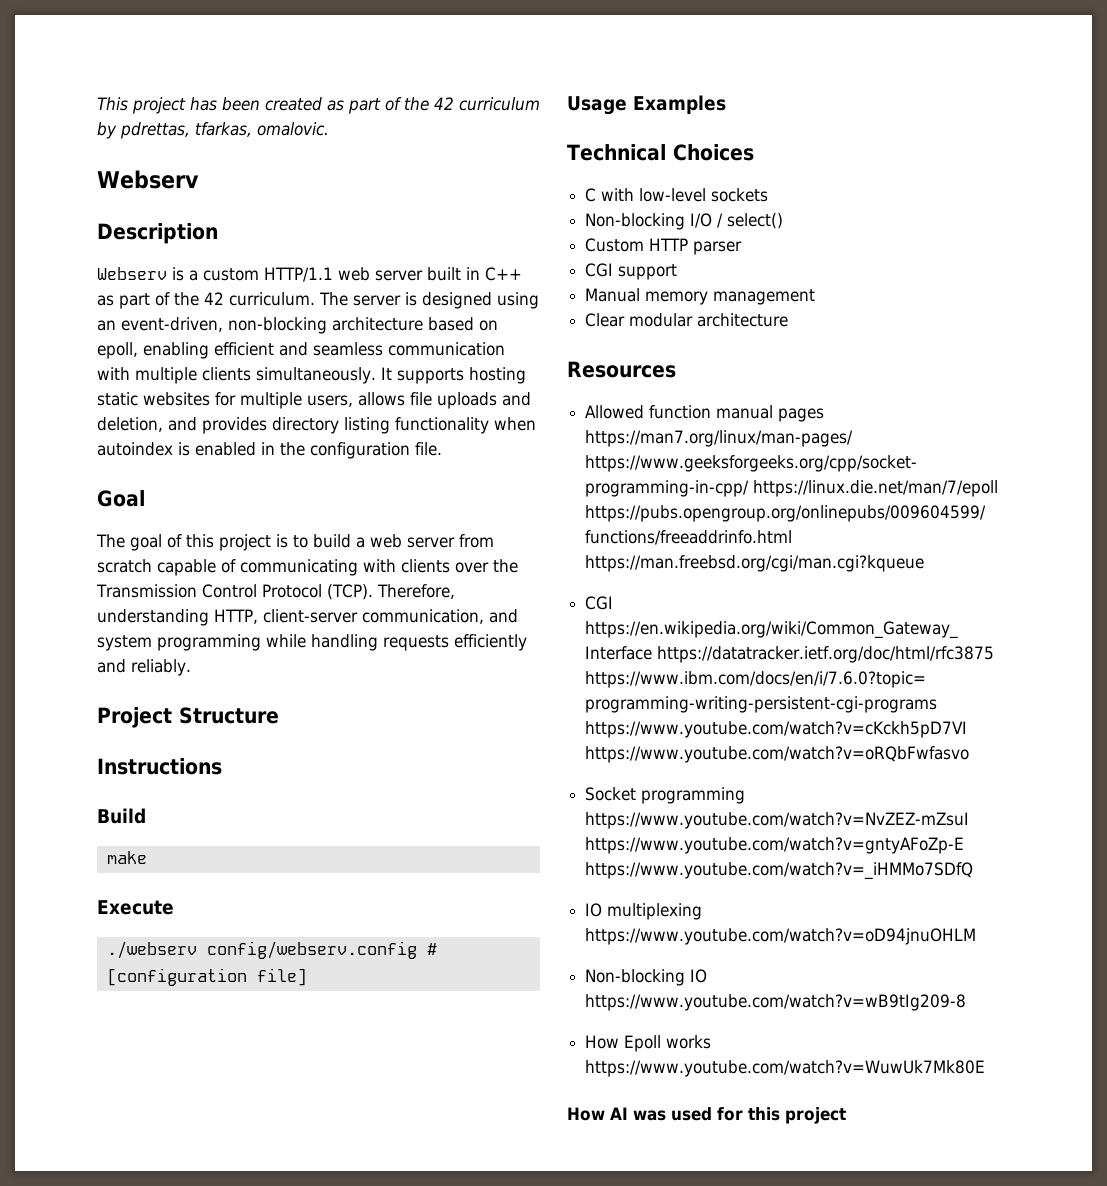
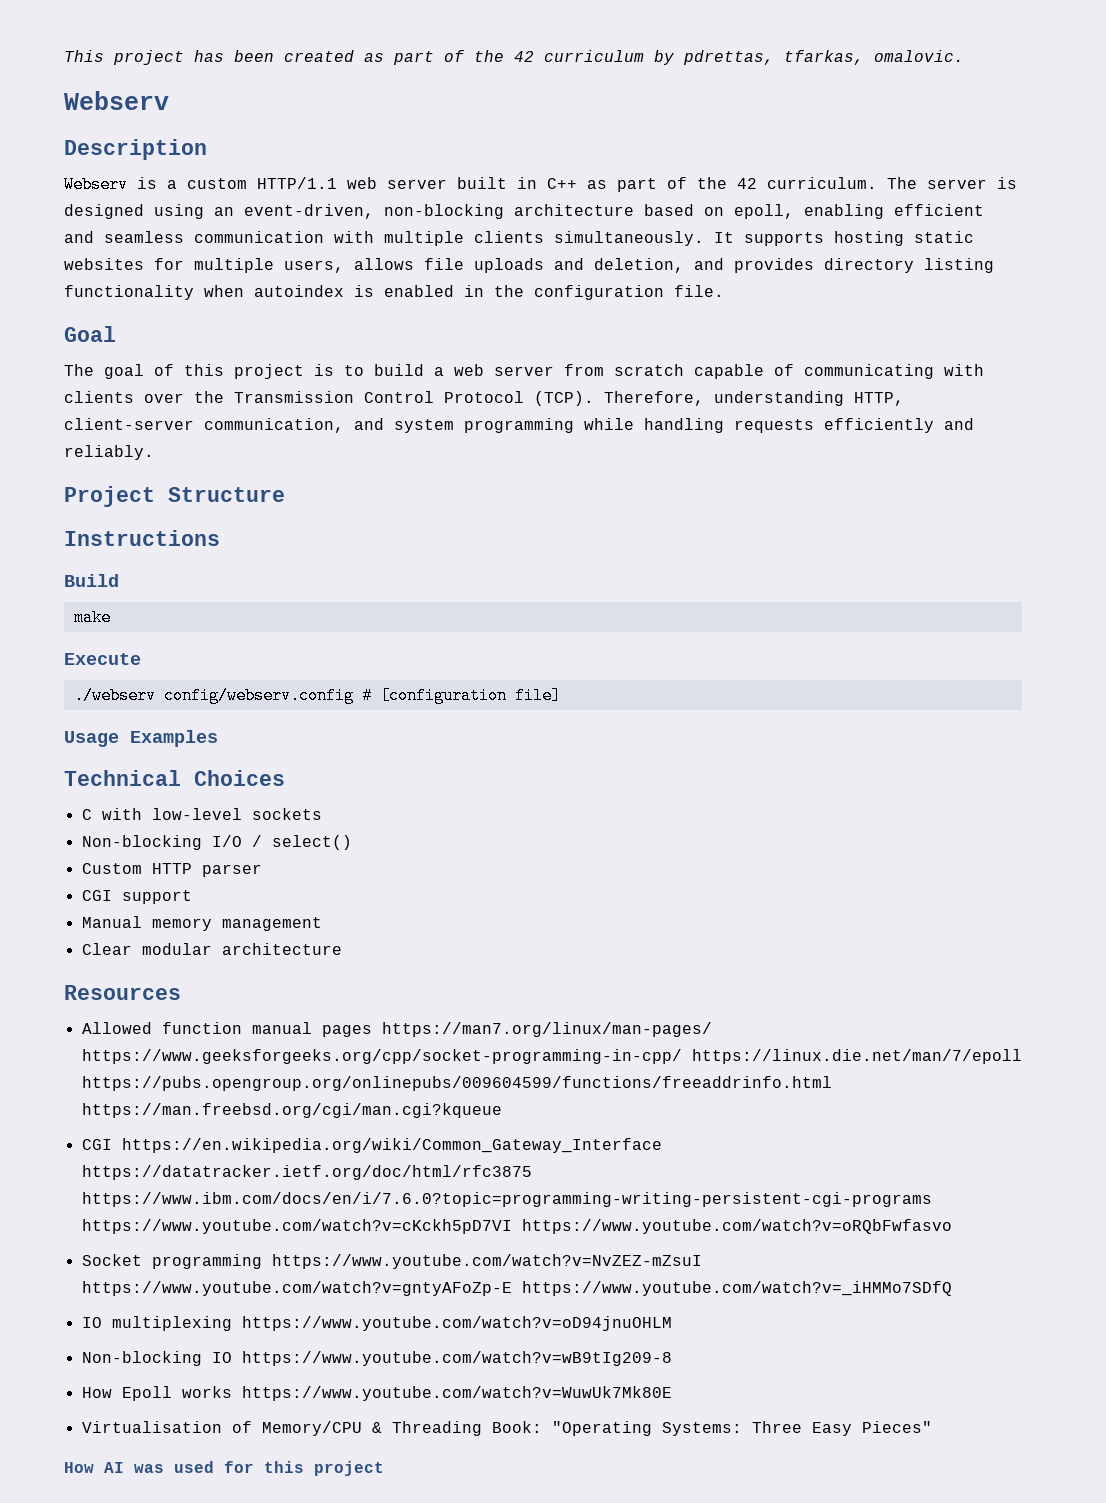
(986, 1068) none -> [81,1421,932,1436] // Virtualisation of Memory/CPU & Threading Book: "Operating Systems: Three Easy Pieces"

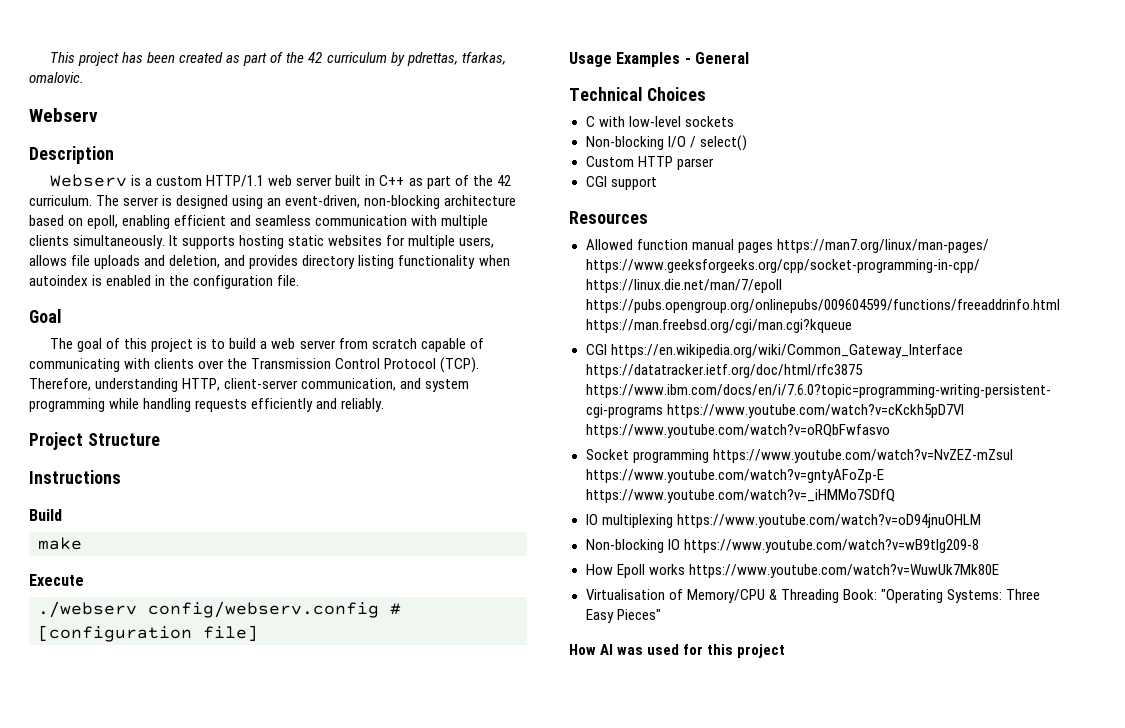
(218, 738) none -> [684,52,749,64] - General
[81,916,322,931] [81,943,342,955] // Manual memory management // Clear modular architecture -> (657, 183) none

